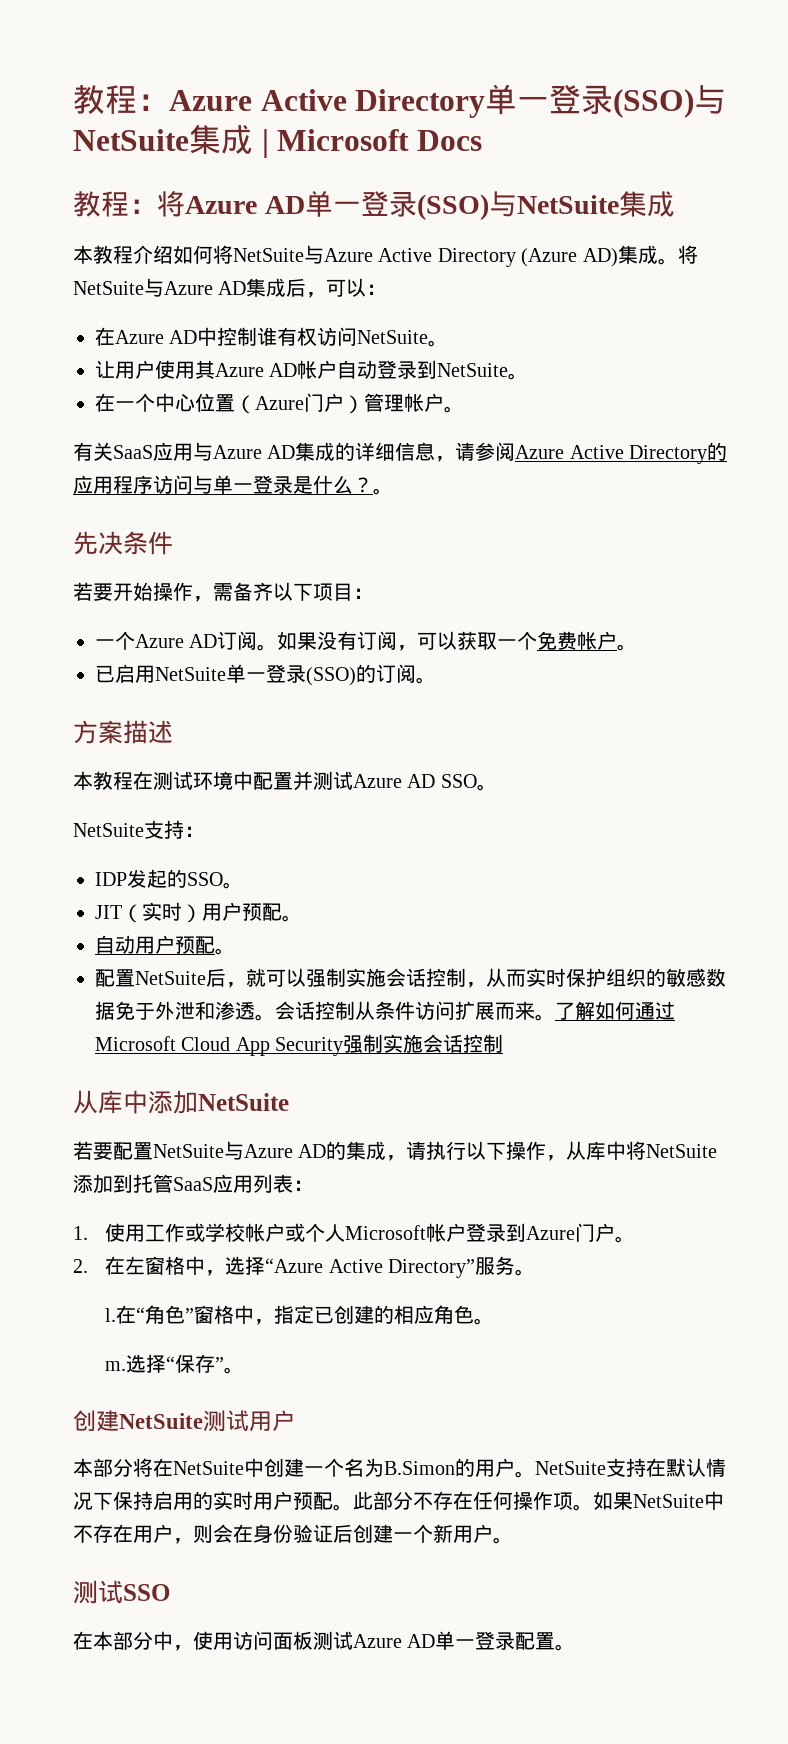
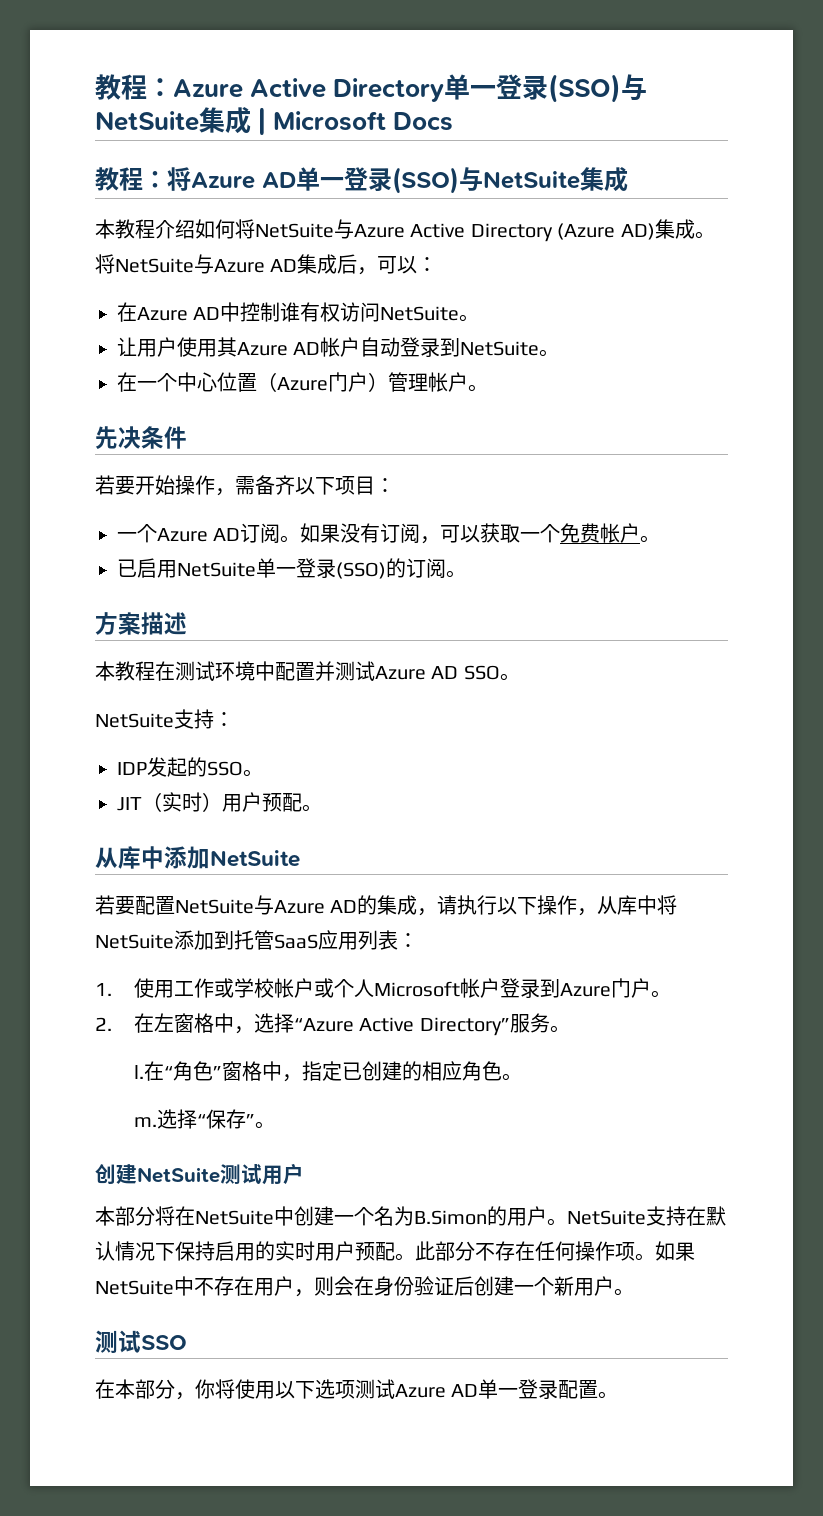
[73,442,728,464] [73,475,393,495] // 有关SaaS应用与Azure AD集成的详细信息，请参阅Azure Active Directory的应用程序访问与单一登录是什么？。 -> (488, 388) none
[95,935,235,955] [95,968,726,988] [95,1001,675,1021] [95,1034,504,1056] // 自动用户预配。 // 配置NetSuite后，就可以强制实施会话控制，从而实时保护组织的敏感数据免于外泄和渗透。会话控制从条件访问扩展而来。了解如何通过Microsoft Cloud App Security强制实施会话控制 -> (322, 808) none
[153,1631,313,1651] 中，使用访问面板 -> [175,1379,355,1400] ，你将使用以下选项

